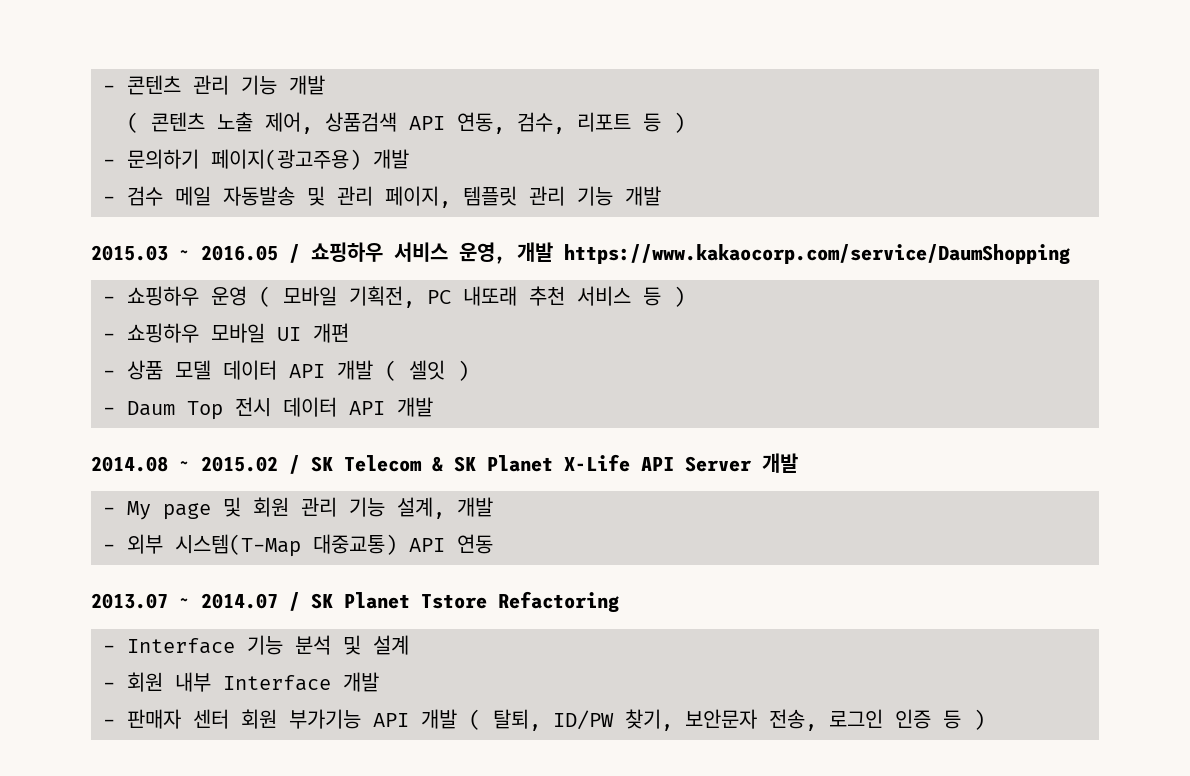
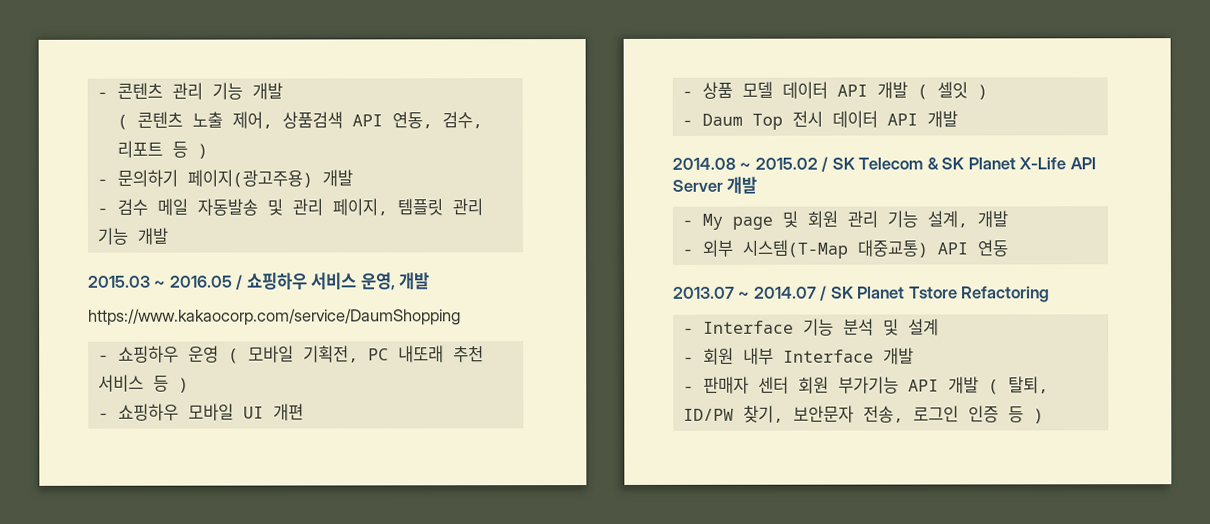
(553, 252) none -> (431, 281) //

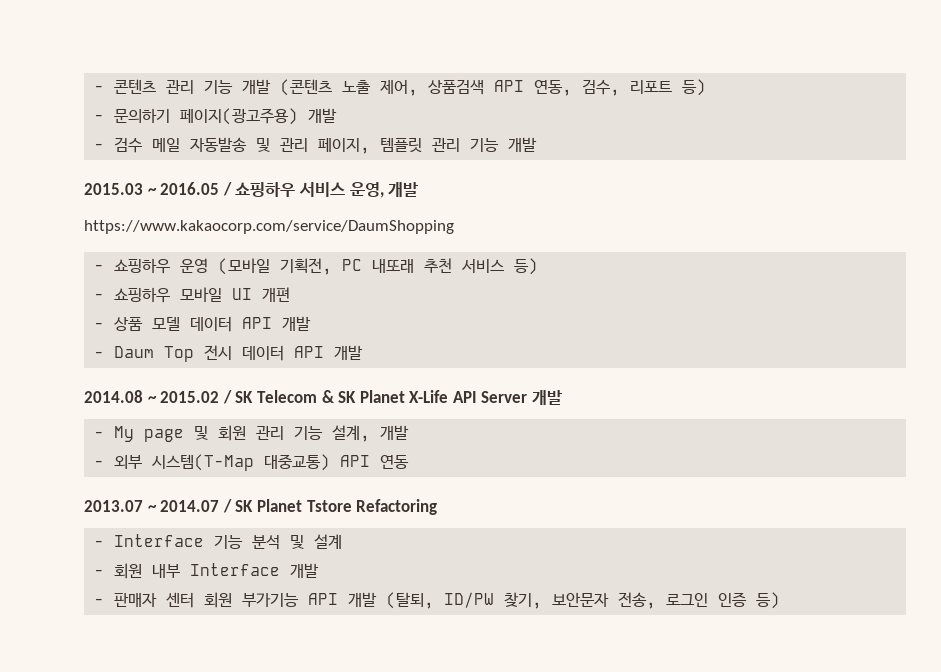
[116,111,183,130] // ( 콘텐츠 -> [280,79,333,96] (콘텐츠
[171,141,208,159] 등 ) -> [682,79,707,96] 등)
[227,345,294,364] ( 모바일 -> [218,258,271,275] (모바일
[152,375,189,393] 등 ) -> [514,258,539,275] 등)
[916,81,988,100] ( 셀잇 ) -> (312, 323) none
[987,376,1049,395] ( 탈퇴, -> [386,592,435,609] (탈퇴,
[1007,406,1044,424] 등 ) -> [756,592,781,609] 등)

